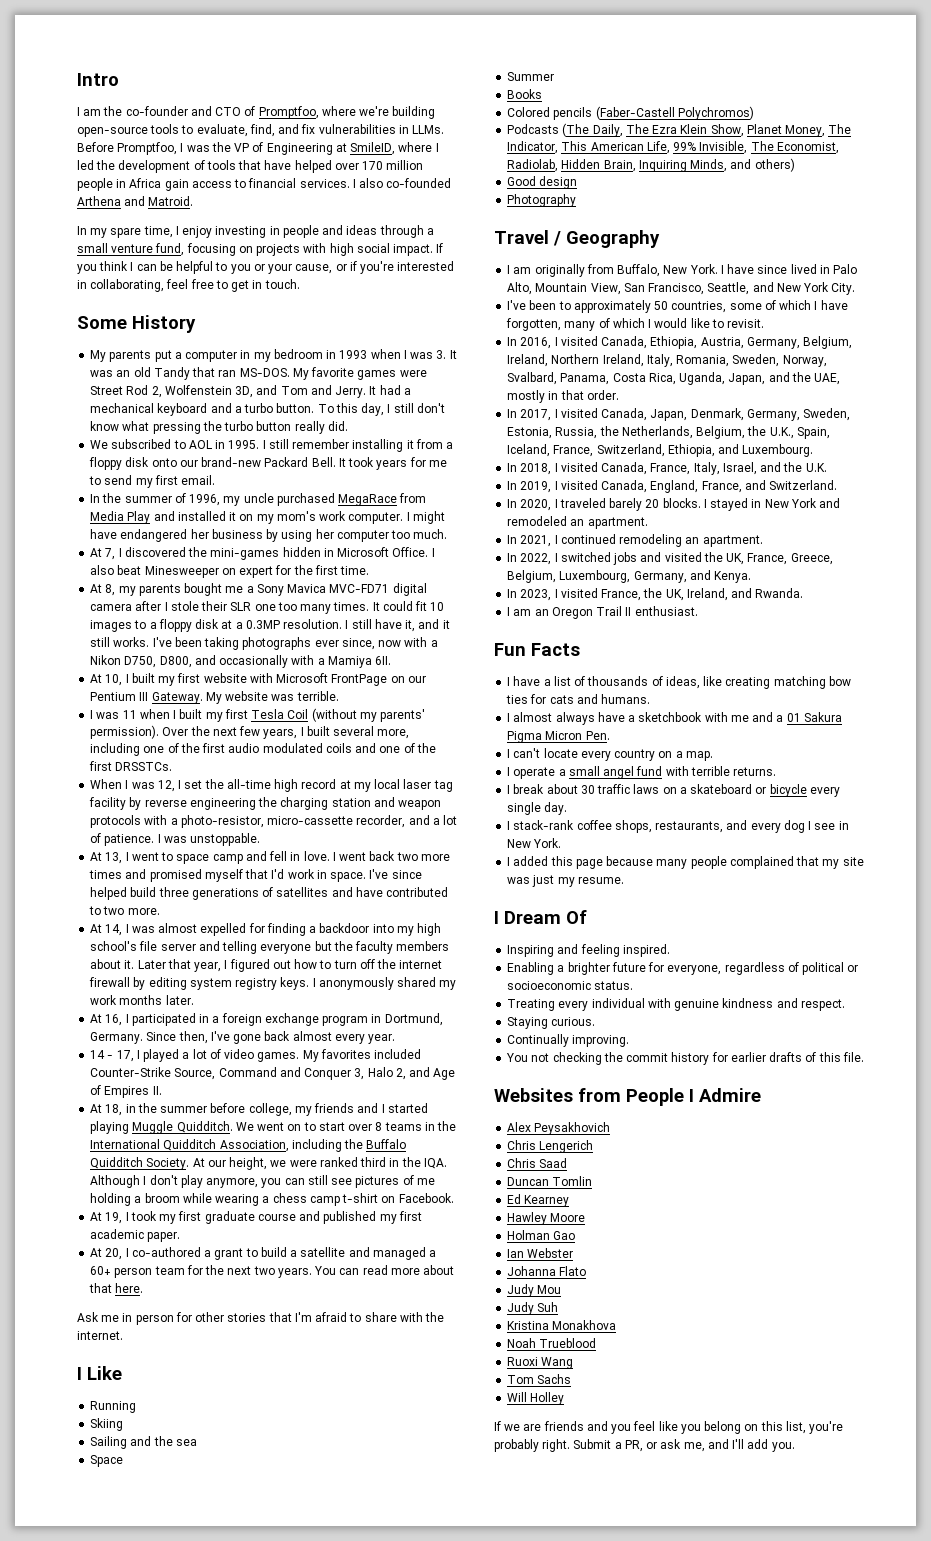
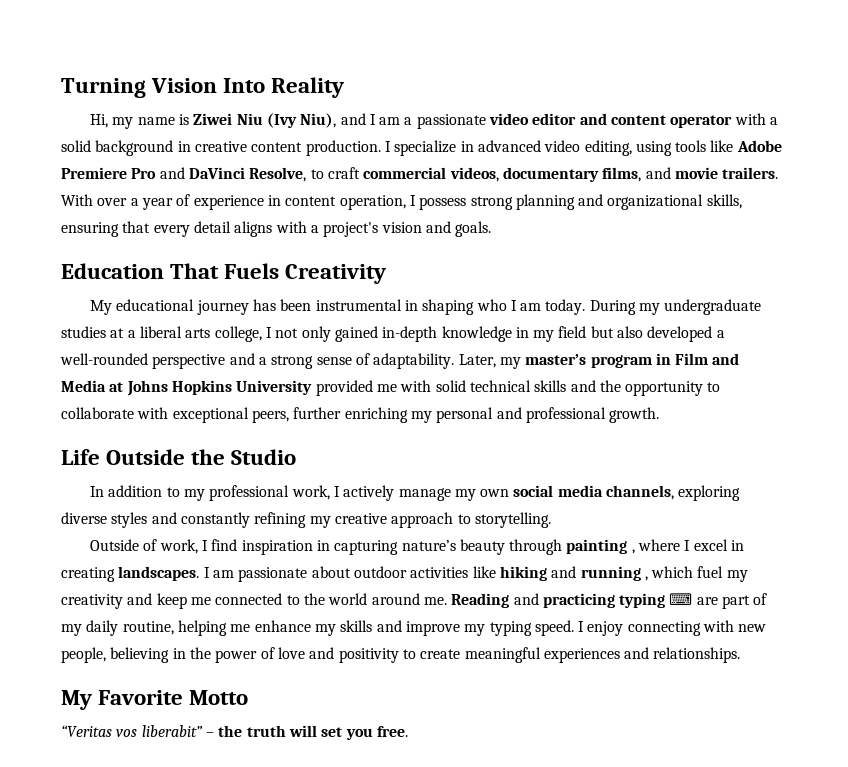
[77,73,119,86] [77,106,436,119] [77,124,445,137] [77,142,439,155] [77,160,424,173] [77,178,452,191] [77,196,194,206] [77,225,434,238] [77,243,444,256] [77,261,455,274] [77,279,300,292] [77,315,196,333] [90,349,457,362] [90,367,427,380] [90,385,411,398] [90,403,445,416] [90,421,348,434] [90,439,454,452] [89,457,447,470] [89,475,216,488] [90,493,427,506] [90,511,445,524] [90,529,448,542] [90,547,435,560] [90,565,370,578] [90,583,427,596] [90,601,445,614] [90,619,450,632] [90,637,438,650] [90,655,392,668] [90,673,426,686] [90,691,339,704] [90,708,426,722] [90,725,410,739] [90,743,436,756] [89,761,173,771] [90,779,453,792] [89,797,442,810] [90,815,458,828] [90,833,261,846] [90,851,450,864] [89,869,422,882] [90,887,449,900] [89,906,160,915] [90,923,442,936] [90,941,450,954] [90,959,443,972] [89,977,457,990] [90,995,194,1005] [90,1013,443,1026] [90,1031,396,1044] [90,1049,422,1062] [90,1067,456,1080] [90,1085,162,1098] [90,1103,428,1116] [90,1121,457,1134] [90,1139,407,1152] [90,1157,447,1170] [90,1175,435,1188] [90,1193,454,1206] [90,1211,422,1224] [90,1229,181,1242] [90,1247,437,1260] [90,1265,455,1278] [89,1283,144,1293] [77,1312,445,1325] [77,1331,123,1340] [77,1366,122,1380] [90,1401,137,1413] [90,1418,124,1431] [90,1436,197,1449] [90,1455,124,1467] [507,72,555,81] [507,89,543,99] [507,106,754,120] [507,123,852,137] [507,141,839,154] [507,158,795,172] [507,176,578,189] [507,194,577,207] [494,230,660,248] [507,264,858,277] [507,282,856,295] [507,300,848,313] [506,318,765,331] [507,336,853,349] [507,354,827,367] [507,372,841,385] [507,390,619,403] [507,408,851,421] [507,426,830,439] [507,444,814,457] [507,462,827,475] [507,480,838,493] [507,498,841,511] [507,516,648,529] [507,534,763,547] [507,552,833,565] [507,570,752,583] [507,588,804,601] [507,606,698,619] [494,643,580,656] [507,676,851,689] [506,694,651,704] [507,712,842,725] [507,731,610,743] [507,748,713,761] [507,766,777,779] [507,784,840,797] [507,802,568,815] [507,820,849,833] [507,838,562,848] [507,856,864,869] [507,875,624,887] [494,910,587,924] [507,944,670,957] [507,962,859,975] [507,981,634,990] [507,998,845,1011] [507,1017,596,1029] [507,1034,630,1047] [506,1052,864,1065] [494,1088,761,1106] [507,1122,611,1135] [507,1140,594,1153] [507,1158,568,1168] [507,1176,593,1186] [507,1194,570,1207] [507,1212,586,1225] [507,1230,576,1240] [507,1248,574,1258] [507,1266,587,1276] [507,1284,562,1297] [507,1302,559,1315] [507,1320,617,1330] [507,1338,597,1348] [507,1357,574,1369] [507,1374,572,1384] [507,1392,565,1405] [494,1421,844,1434] [494,1439,795,1452] Intro // I am the co-founder and CTO of Promptfoo, where we're building open-source tools to evaluate, find, and fix vulnerabilities in LLMs. Before Promptfoo, I was the VP of Engineering at SmileID, where I led the development of tools that have helped over 170 million people in Africa gain access to financial services. I also co-founded Arthena and Matroid. // In my spare time, I enjoy investing in people and ideas through a small venture fund, focusing on projects with high social impact. If you think I can be helpful to you or your cause, or if you're interested in collaborating, feel free to get in touch. // Some History // My parents put a computer in my bedroom in 1993 when I was 3. It was an old Tandy that ran MS-DOS. My favorite games were Street Rod 2, Wolfenstein 3D, and Tom and Jerry. It had a mechanical keyboard and a turbo button. To this day, I still don't know what pressing the turbo button really did. // We subscribed to AOL in 1995. I still remember installing it from a floppy disk onto our brand-new Packard Bell. It took years for me to send my first email. // In the summer of 1996, my uncle purchased MegaRace from Media Play and installed it on my mom's work computer. I might have endangered her business by using her computer too much. // At 7, I discovered the mini-games hidden in Microsoft Office. I also beat Minesweeper on expert for the first time. // At 8, my parents bought me a Sony Mavica MVC-FD71 digital camera after I stole their SLR one too many times. It could fit 10 images to a floppy disk at a 0.3MP resolution. I still have it, and it still works. I've been taking photographs ever since, now with a Nikon D750, D800, and occasionally with a Mamiya 6II. // At 10, I built my first website with Microsoft FrontPage on our Pentium III Gateway. My website was terrible. // I was 11 when I built my first Tesla Coil (without my parents' permission). Over the next few years, I built several more, including one of the first audio modulated coils and one of the first DRSSTCs. // When I was 12, I set the all-time high record at my local laser tag facility by reverse engineering the charging station and weapon protocols with a photo-resistor, micro-cassette recorder, and a lot of patience. I was unstoppable. // At 13, I went to space camp and fell in love. I went back two more times and promised myself that I'd work in space. I've since helped build three generations of satellites and have contributed to two more. // At 14, I was almost expelled for finding a backdoor into my high school's file server and telling everyone but the faculty members about it. Later that year, I figured out how to turn off the internet firewall by editing system registry keys. I anonymously shared my work months later. // At 16, I participated in a foreign exchange program in Dortmund, Germany. Since then, I've gone back almost every year. // 14 - 17, I played a lot of video games. My favorites included Counter-Strike Source, Command and Conquer 3, Halo 2, and Age of Empires II. // At 18, in the summer before college, my friends and I started playing Muggle Quidditch. We went on to start over 8 teams in the International Quidditch Association, including the Buffalo Quidditch Society. At our height, we were ranked third in the IQA. Although I don't play anymore, you can still see pictures of me holding a broom while wearing a chess camp t-shirt on Facebook. // At 19, I took my first graduate course and published my first academic paper. // At 20, I co-authored a grant to build a satellite and managed a 60+ person team for the next two years. You can read more about that here. // Ask me in person for other stories that I'm afraid to share with the internet. // I Like // Running // Skiing // Sailing and the sea // Space // Summer // Books // Colored pencils (Faber-Castell Polychromos) // Podcasts (The Daily, The Ezra Klein Show, Planet Money, The Indicator, This American Life, 99% Invisible, The Economist, Radiolab, Hidden Brain, Inquiring Minds, and others) // Good design // Photography // Travel / Geography // I am originally from Buffalo, New York. I have since lived in Palo Alto, Mountain View, San Francisco, Seattle, and New York City. // I've been to approximately 50 countries, some of which I have forgotten, many of which I would like to revisit. // In 2016, I visited Canada, Ethiopia, Austria, Germany, Belgium, Ireland, Northern Ireland, Italy, Romania, Sweden, Norway, Svalbard, Panama, Costa Rica, Uganda, Japan, and the UAE, mostly in that order. // In 2017, I visited Canada, Japan, Denmark, Germany, Sweden, Estonia, Russia, the Netherlands, Belgium, the U.K., Spain, Iceland, France, Switzerland, Ethiopia, and Luxembourg. // In 2018, I visited Canada, France, Italy, Israel, and the U.K. // In 2019, I visited Canada, England, France, and Switzerland. // In 2020, I traveled barely 20 blocks. I stayed in New York and remodeled an apartment. // In 2021, I continued remodeling an apartment. // In 2022, I switched jobs and visited the UK, France, Greece, Belgium, Luxembourg, Germany, and Kenya. // In 2023, I visited France, the UK, Ireland, and Rwanda. // I am an Oregon Trail II enthusiast. // Fun Facts // I have a list of thousands of ideas, like creating matching bow ties for cats and humans. // I almost always have a sketchbook with me and a 01 Sakura Pigma Micron Pen. // I can't locate every country on a map. // I operate a small angel fund with terrible returns. // I break about 30 traffic laws on a skateboard or bicycle every single day. // I stack-rank coffee shops, restaurants, and every dog I see in New York. // I added this page because many people complained that my site was just my resume. // I Dream Of // Inspiring and feeling inspired. // Enabling a brighter future for everyone, regardless of political or socioeconomic status. // Treating every individual with genuine kindness and respect. // Staying curious. // Continually improving. // You not checking the commit history for earlier drafts of this file. // Websites from People I Admire // Alex Peysakhovich // Chris Lengerich // Chris Saad // Duncan Tomlin // Ed Kearney // Hawley Moore // Holman Gao // Ian Webster // Johanna Flato // Judy Mou // Judy Suh // Kristina Monakhova // Noah Trueblood // Ruoxi Wang // Tom Sachs // Will Holley // If we are friends and you feel like you belong on this list, you're probably right. Submit a PR, or ask me, and I'll add you. -> [61,77,345,98] [89,113,779,129] [61,140,782,156] [61,167,779,182] [61,194,742,210] [61,221,492,237] [61,263,387,284] [89,299,762,315] [61,326,725,342] [60,353,740,369] [61,380,721,396] [61,407,660,423] [61,449,297,465] [89,485,741,501] [61,512,551,528] [89,539,745,555] [61,566,748,582] [61,593,768,609] [61,620,767,636] [61,647,741,663] [61,690,249,710] [61,725,408,740] Turning Vision Into Reality // Hi, my name is Ziwei Niu (Ivy Niu), and I am a passionate video editor and content operator with a solid background in creative content production. I specialize in advanced video editing, using tools like Adobe Premiere Pro and DaVinci Resolve, to craft commercial videos, documentary films, and movie trailers. With over a year of experience in content operation, I possess strong planning and organizational skills, ensuring that every detail aligns with a project's vision and goals. // Education That Fuels Creativity // My educational journey has been instrumental in shaping who I am today. During my undergraduate studies at a liberal arts college, I not only gained in-depth knowledge in my field but also developed a well-rounded perspective and a strong sense of adaptability. Later, my master’s program in Film and Media at Johns Hopkins University provided me with solid technical skills and the opportunity to collaborate with exceptional peers, further enriching my personal and professional growth. // Life Outside the Studio // In addition to my professional work, I actively manage my own social media channels, exploring diverse styles and constantly refining my creative approach to storytelling. // Outside of work, I find inspiration in capturing nature’s beauty through painting , where I excel in creating landscapes. I am passionate about outdoor activities like hiking and running , which fuel my creativity and keep me connected to the world around me. Reading and practicing typing ⌨ are part of my daily routine, helping me enhance my skills and improve my typing speed. I enjoy connecting with new people, believing in the power of love and positivity to create meaningful experiences and relationships. // My Favorite Motto // “Veritas vos liberabit” – the truth will set you free.

